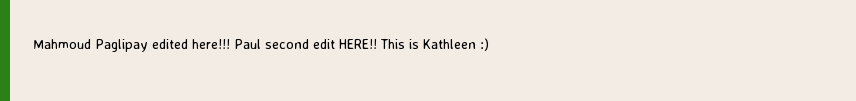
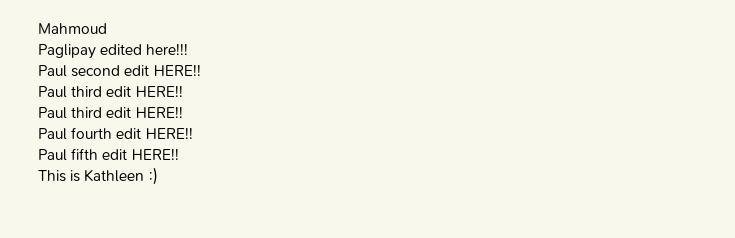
(91, 44) none -> (107, 28) //
(230, 44) none -> (189, 49) //
(377, 44) none -> [38,85,183,98] [38,106,183,119] [38,127,193,140] [38,148,179,161] // Paul third edit HERE!! // Paul third edit HERE!! // Paul fourth edit HERE!! // Paul fifth edit HERE!! //

